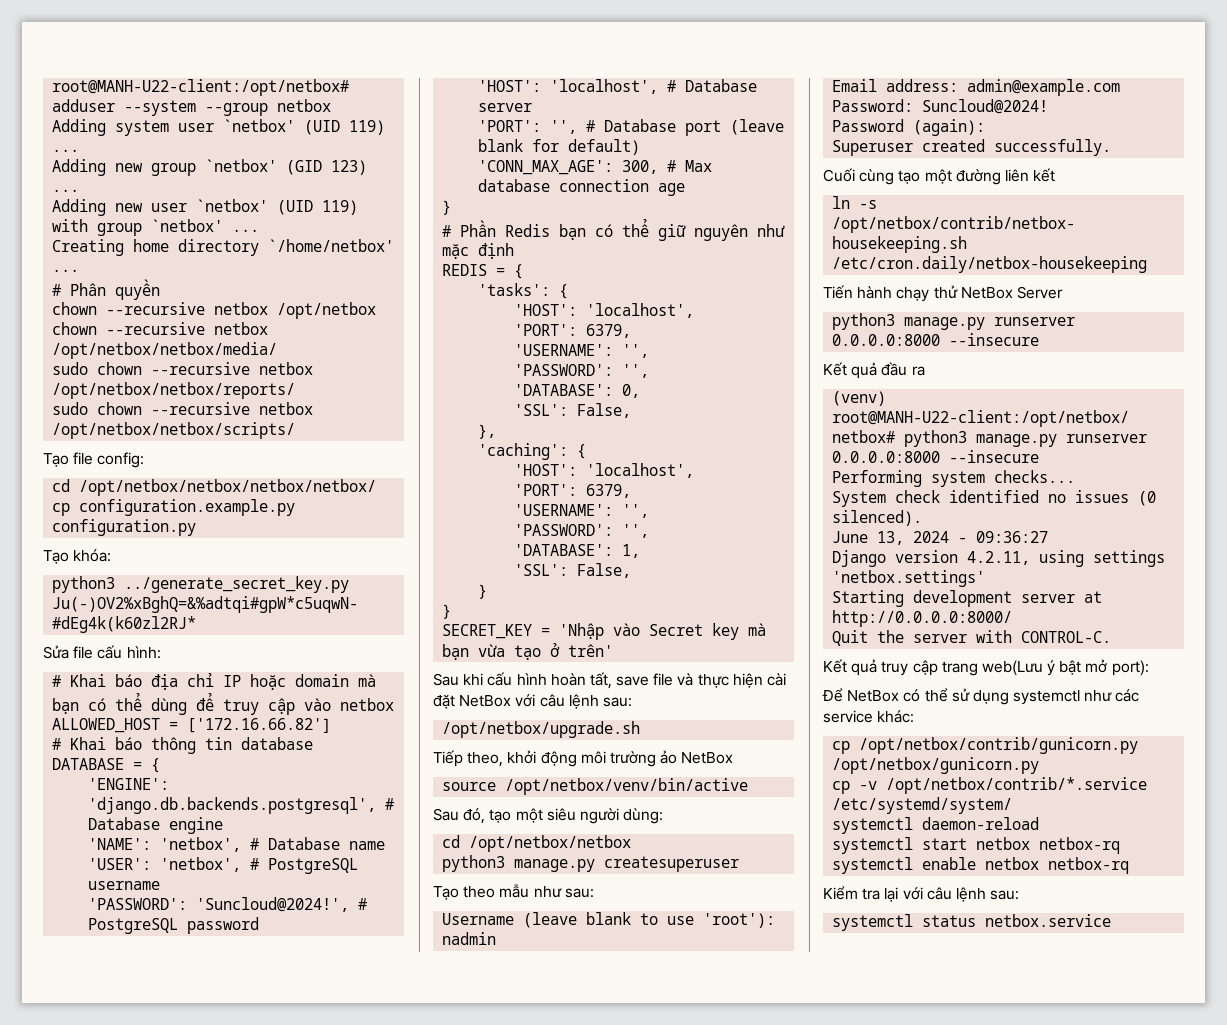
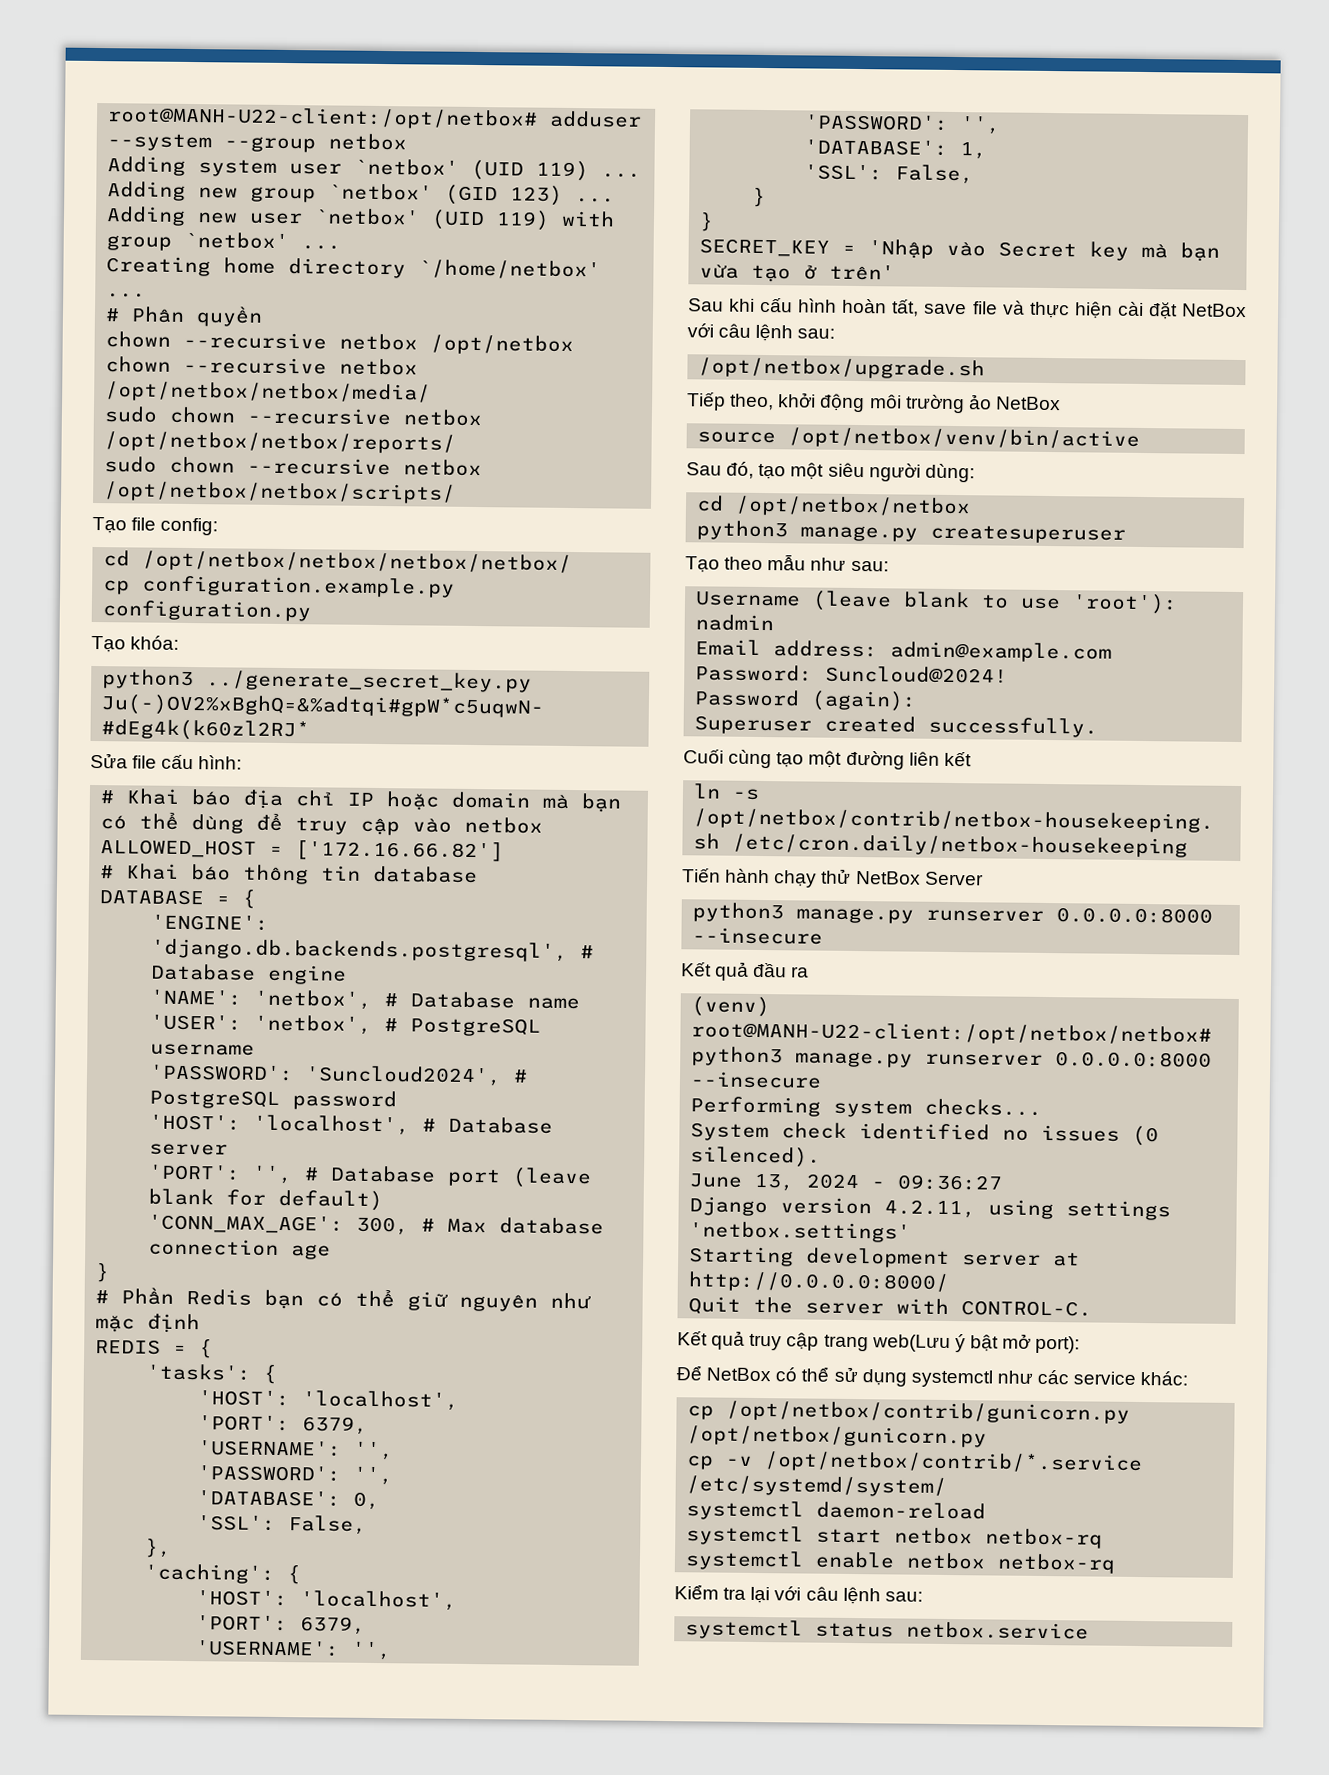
[196,897,350,912] 'Suncloud@2024!', -> [305,1065,503,1087] 'Suncloud2024',

